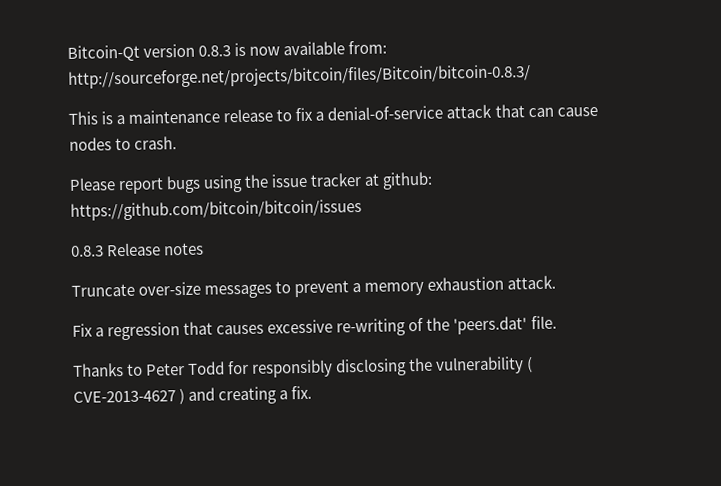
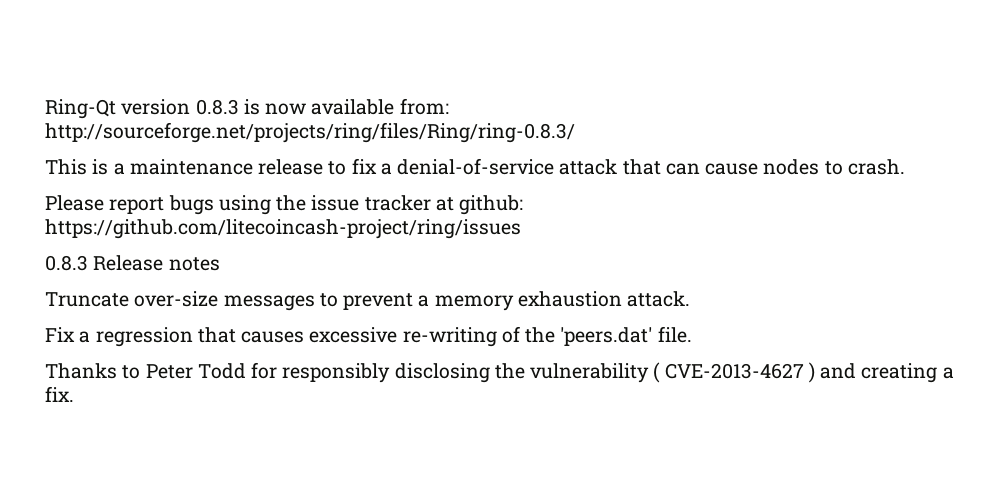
[67,44,140,62] Bitcoin-Qt -> [45,99,116,119] Ring-Qt
[68,64,531,89] http://sourceforge.net/projects/bitcoin/files/Bitcoin/bitcoin-0.8.3/ -> [45,122,575,143] http://sourceforge.net/projects/ring/files/Ring/ring-0.8.3/
[70,198,362,221] https://github.com/bitcoin/bitcoin/issues -> [45,219,521,239] https://github.com/litecoincash-project/ring/issues

